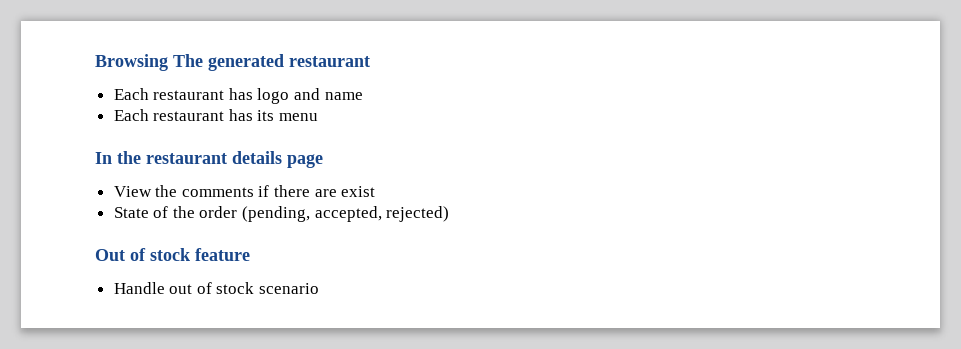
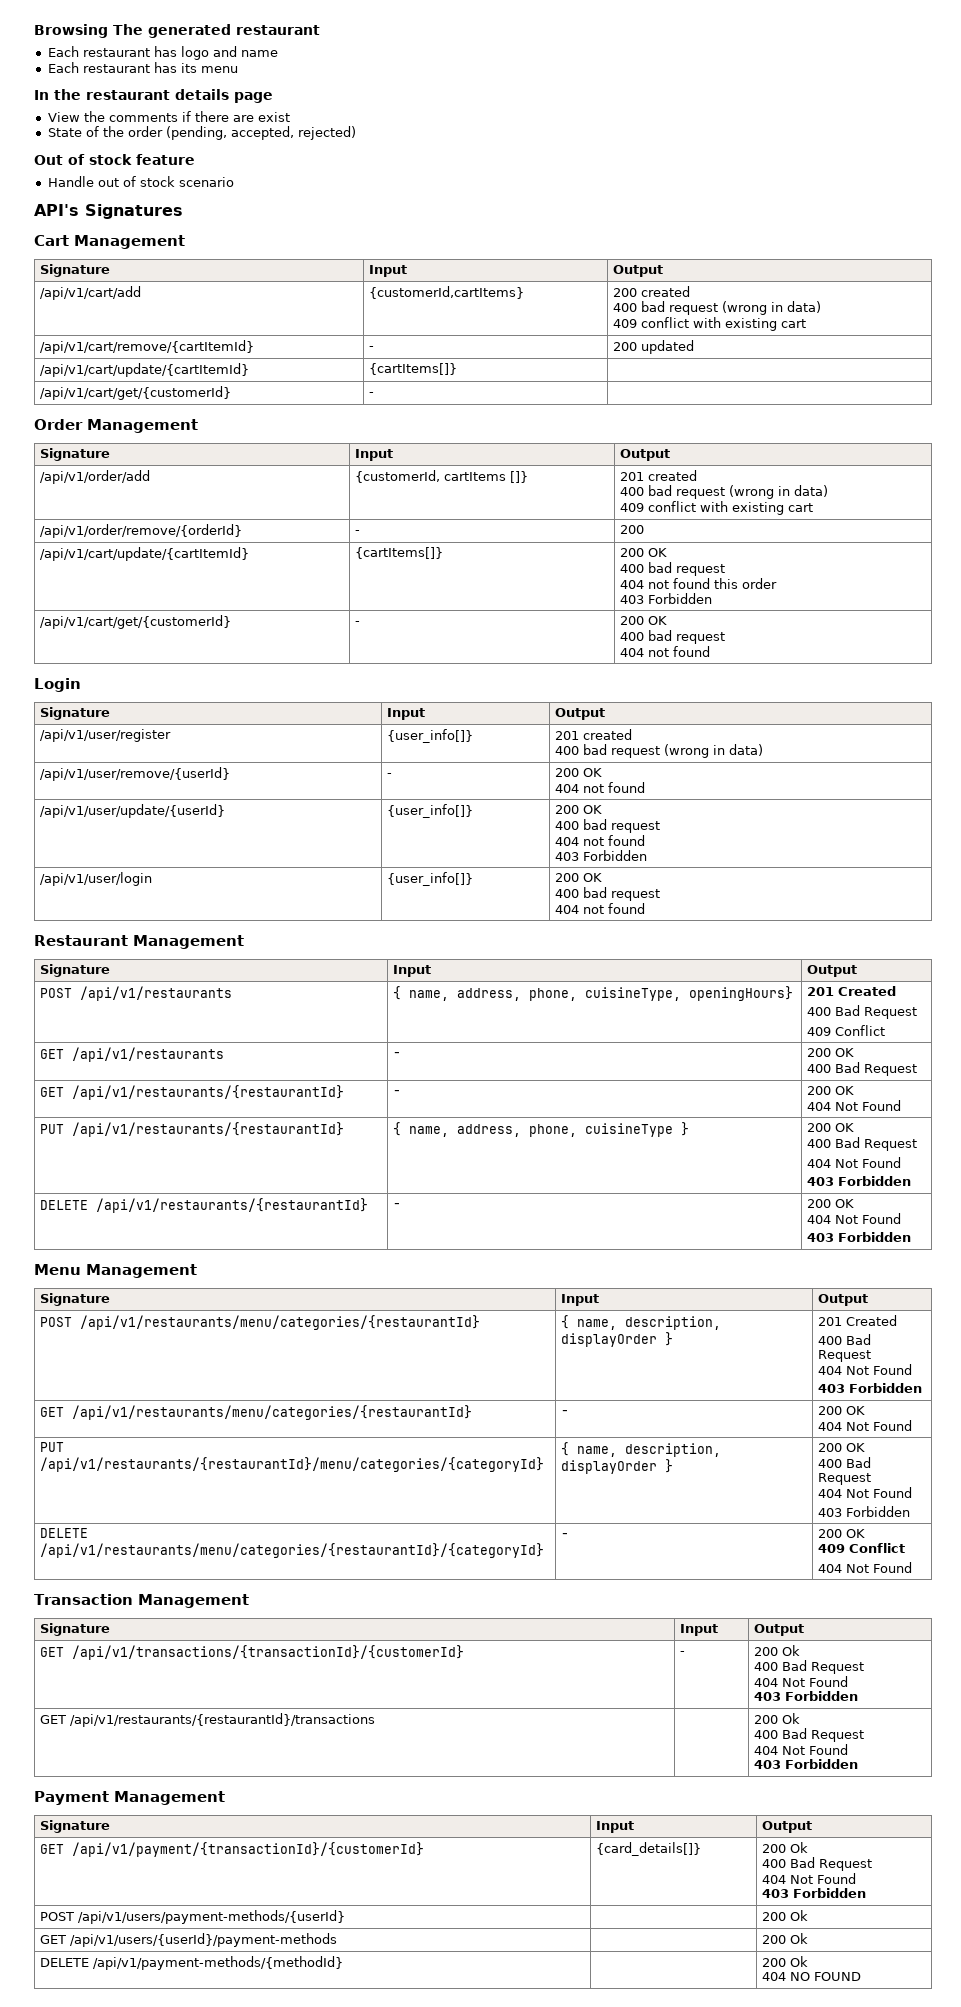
(320, 288) none -> [34,204,183,219] [34,235,185,249] [39,264,110,277] [368,265,407,277] [612,265,663,277] [39,286,141,300] [368,286,524,299] [612,286,690,297] [612,301,821,315] [612,317,806,331] [39,340,254,354] [368,346,374,350] [612,340,694,354] [39,363,249,377] [368,363,457,375] [39,386,231,400] [368,392,374,396] [34,419,198,433] [39,448,110,461] [354,449,393,461] [619,449,670,461] [39,470,150,484] [354,470,528,483] [619,470,697,481] [619,485,828,499] [619,501,813,515] [39,524,242,538] [354,530,360,534] [619,525,644,534] [39,547,249,561] [354,547,443,559] [619,548,667,557] [619,562,725,576] [619,578,777,589] [619,593,712,604] [39,615,231,629] [354,621,360,625] [619,616,667,625] [619,630,725,644] [619,646,710,657] [34,678,81,692] [39,707,110,720] [386,708,425,720] [554,708,605,720] [39,729,171,742] [386,729,473,743] [554,729,632,740] [554,744,763,758] [39,767,230,781] [386,773,392,777] [554,768,602,777] [554,782,645,793] [39,804,225,818] [386,804,473,818] [554,805,602,814] [554,819,660,833] [554,835,645,846] [554,850,647,861] [39,872,152,886] [386,872,473,886] [554,873,602,882] [554,887,660,901] [554,903,645,914] [34,935,244,949] [39,964,110,977] [392,965,431,977] [806,965,857,977] [39,986,232,1001] [392,986,793,1001] [806,986,896,996] [806,1005,917,1019] [806,1025,885,1036] [39,1047,224,1062] [392,1052,401,1057] [806,1048,854,1057] [806,1062,917,1076] [39,1085,344,1100] [392,1090,401,1095] [806,1086,854,1095] [806,1100,901,1111] [39,1122,344,1137] [392,1122,689,1137] [806,1123,854,1132] [806,1137,917,1151] [806,1157,901,1168] [806,1176,911,1186] [39,1198,368,1213] [392,1203,401,1208] [806,1199,854,1208] [806,1213,901,1224] [806,1232,911,1242] [34,1264,197,1278] [39,1293,110,1306] [560,1294,599,1306] [817,1294,868,1306] [39,1315,480,1330] [560,1315,721,1330] [560,1332,673,1347] [817,1315,897,1326] [817,1334,871,1345] [817,1350,871,1362] [817,1364,912,1375] [817,1383,922,1393] [39,1405,472,1420] [560,1410,569,1415] [817,1406,865,1415] [817,1420,912,1431] [39,1442,64,1452] [39,1457,544,1472] [560,1442,721,1457] [560,1459,673,1474] [817,1443,865,1452] [817,1457,871,1468] [817,1473,871,1485] [817,1487,912,1498] [817,1506,910,1517] [39,1528,88,1538] [39,1543,544,1558] [560,1533,569,1538] [817,1529,865,1538] [817,1543,905,1553] [817,1562,912,1573] [34,1594,249,1608] [39,1623,110,1636] [679,1624,718,1636] [753,1624,804,1636] [39,1645,464,1660] [679,1651,685,1655] [753,1645,800,1656] [753,1660,864,1674] [753,1676,848,1687] [753,1691,858,1701] [39,1713,375,1727] [753,1713,800,1724] [753,1728,864,1742] [753,1744,848,1755] [753,1759,858,1769] [34,1791,225,1805] [39,1820,110,1833] [595,1821,634,1833] [761,1821,812,1833] [39,1842,424,1857] [595,1842,701,1856] [761,1842,808,1853] [761,1857,872,1871] [761,1873,856,1884] [761,1888,866,1898] [39,1910,345,1924] [761,1910,808,1921] [39,1933,337,1947] [761,1933,808,1944] [39,1956,343,1970] [761,1956,808,1967] [761,1972,861,1981] // API's Signatures // Cart Management // Signature | Input | Output // /api/v1/cart/add | {customerId,cartItems} | 200 created // 400 bad request (wrong in data) // 409 conflict with existing cart // /api/v1/cart/remove/{cartItemId} | - | 200 updated // /api/v1/cart/update/{cartItemId} | {cartItems[]} | // /api/v1/cart/get/{customerId} | - | // Order Management // Signature | Input | Output // /api/v1/order/add | {customerId, cartItems []} | 201 created // 400 bad request (wrong in data) // 409 conflict with existing cart // /api/v1/order/remove/{orderId} | - | 200 // /api/v1/cart/update/{cartItemId} | {cartItems[]} | 200 OK // 400 bad request // 404 not found this order // 403 Forbidden // /api/v1/cart/get/{customerId} | - | 200 OK // 400 bad request // 404 not found // Login // Signature | Input | Output // /api/v1/user/register | {user_info[]} | 201 created // 400 bad request (wrong in data) // /api/v1/user/remove/{userId} | - | 200 OK // 404 not found // /api/v1/user/update/{userId} | {user_info[]} | 200 OK // 400 bad request // 404 not found // 403 Forbidden // /api/v1/user/login | {user_info[]} | 200 OK // 400 bad request // 404 not found // Restaurant Management // Signature | Input | Output // POST /api/v1/restaurants | { name, address, phone, cuisineType, openingHours} | 201 Created // 400 Bad Request // 409 Conflict // GET /api/v1/restaurants | - | 200 OK // 400 Bad Request // GET /api/v1/restaurants/{restaurantId} | - | 200 OK // 404 Not Found // PUT /api/v1/restaurants/{restaurantId} | { name, address, phone, cuisineType } | 200 OK // 400 Bad Request // 404 Not Found // 403 Forbidden // DELETE /api/v1/restaurants/{restaurantId} | - | 200 OK // 404 Not Found // 403 Forbidden // Menu Management // Signature | Input | Output // POST /api/v1/restaurants/menu/categories/{restaurantId} | { name, description, displayOrder } | 201 Created // 400 Bad Request // 404 Not Found // 403 Forbidden // GET /api/v1/restaurants/menu/categories/{restaurantId} | - | 200 OK // 404 Not Found // PUT /api/v1/restaurants/{restaurantId}/menu/categories/{categoryId} | { name, description, displayOrder } | 200 OK // 400 Bad Request // 404 Not Found // 403 Forbidden // DELETE /api/v1/restaurants/menu/categories/{restaurantId}/{categoryId} | - | 200 OK // 409 Conflict // 404 Not Found // Transaction Management // Signature | Input | Output // GET /api/v1/transactions/{transactionId}/{customerId} | - | 200 Ok // 400 Bad Request // 404 Not Found // 403 Forbidden // GET /api/v1/restaurants/{restaurantId}/transactions | | 200 Ok // 400 Bad Request // 404 Not Found // 403 Forbidden // Payment Management // Signature | Input | Output // GET /api/v1/payment/{transactionId}/{customerId} | {card_details[]} | 200 Ok // 400 Bad Request // 404 Not Found // 403 Forbidden // POST /api/v1/users/payment-methods/{userId} | | 200 Ok // GET /api/v1/users/{userId}/payment-methods | | 200 Ok // DELETE /api/v1/payment-methods/{methodId} | | 200 Ok // 404 NO FOUND

